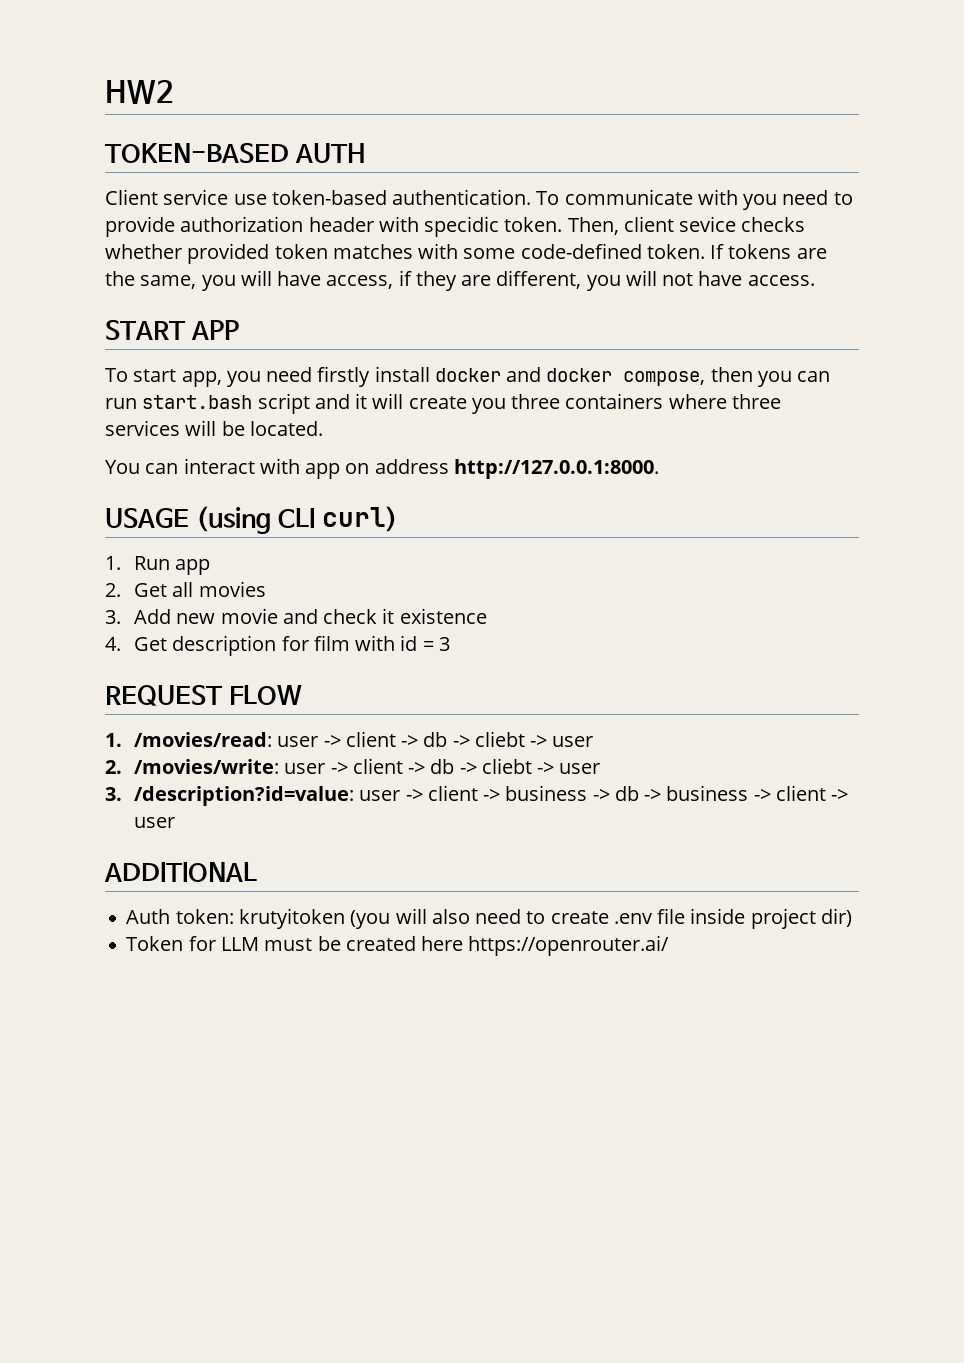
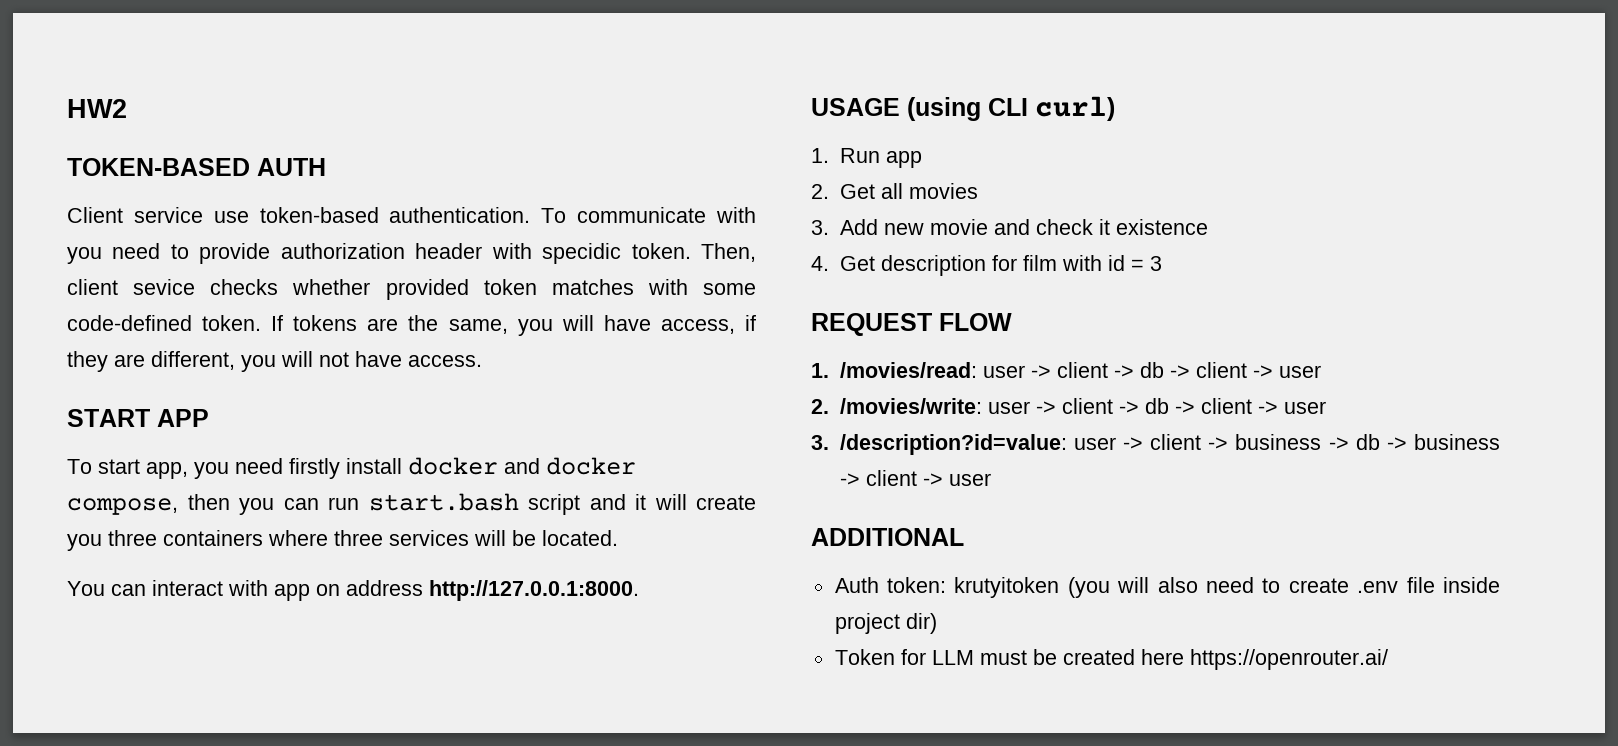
[474,731,525,747] cliebt -> [1195,362,1247,378] client
[481,758,532,774] cliebt -> [1200,398,1252,414] client

